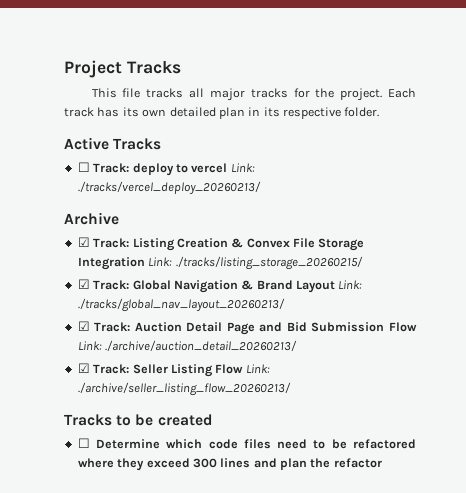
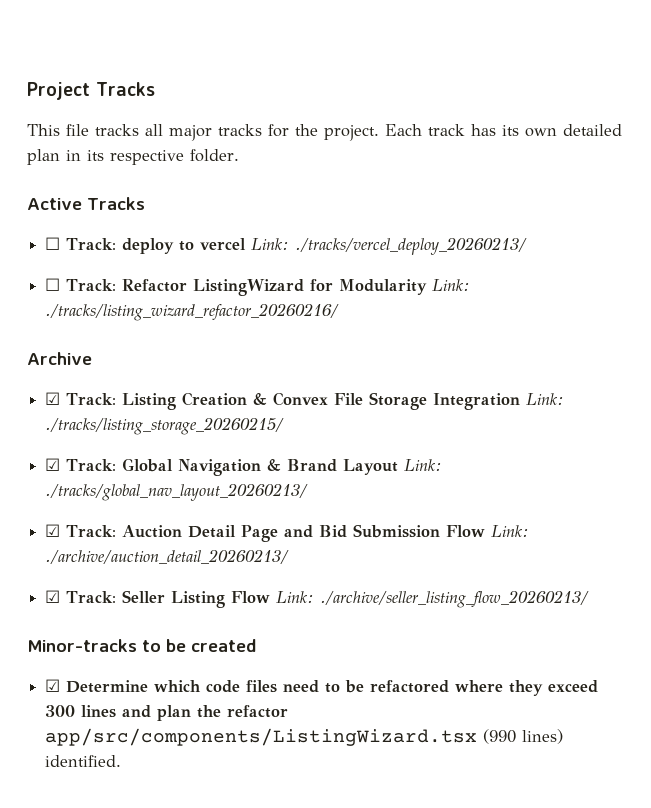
(261, 188) none -> [45,278,471,296] [45,303,340,321] // ☐ Track: Refactor ListingWizard for Modularity Link: ./tracks/listing_wizard_refactor_20260216/
[64,414,112,426] Tracks -> [27,639,137,652] Minor-tracks
[77,438,90,448] ☐ -> [45,679,61,692] ☑
(382, 463) none -> [45,728,564,746] [45,755,122,767] app/src/components/ListingWizard.tsx (990 lines) identified.

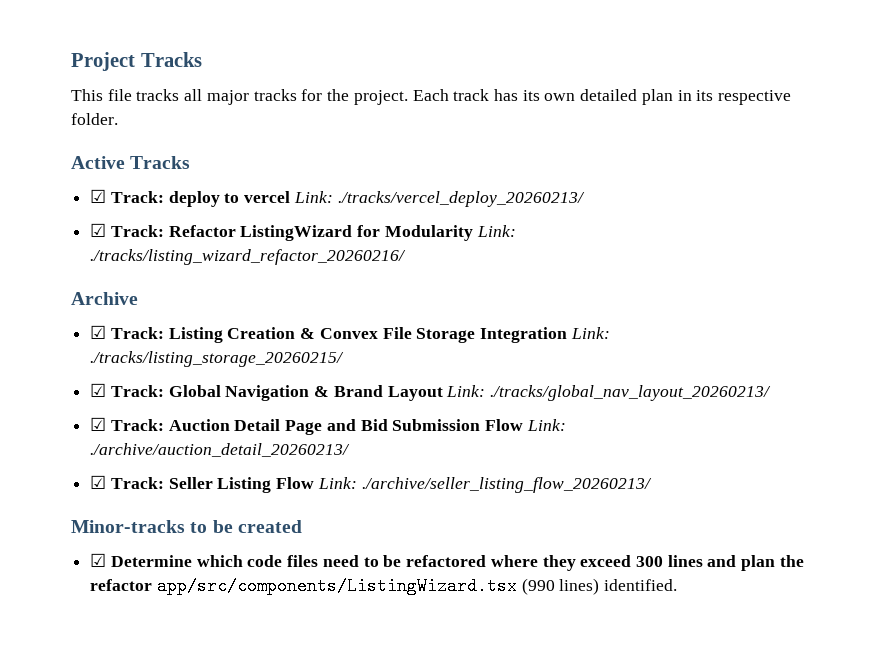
[45,237,61,250] ☐ -> [90,189,107,203] ☑
[45,278,61,291] ☐ -> [90,223,107,237] ☑

